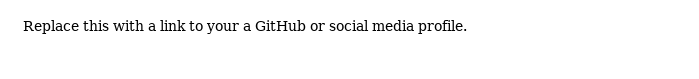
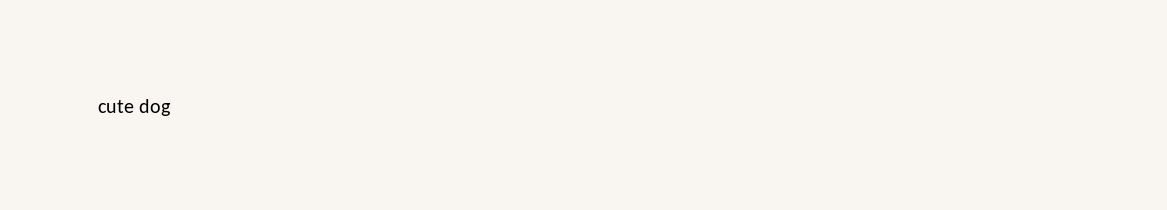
[23,20,467,34] Replace this with a link to your a GitHub or social media profile. -> [98,99,172,116] cute dog

